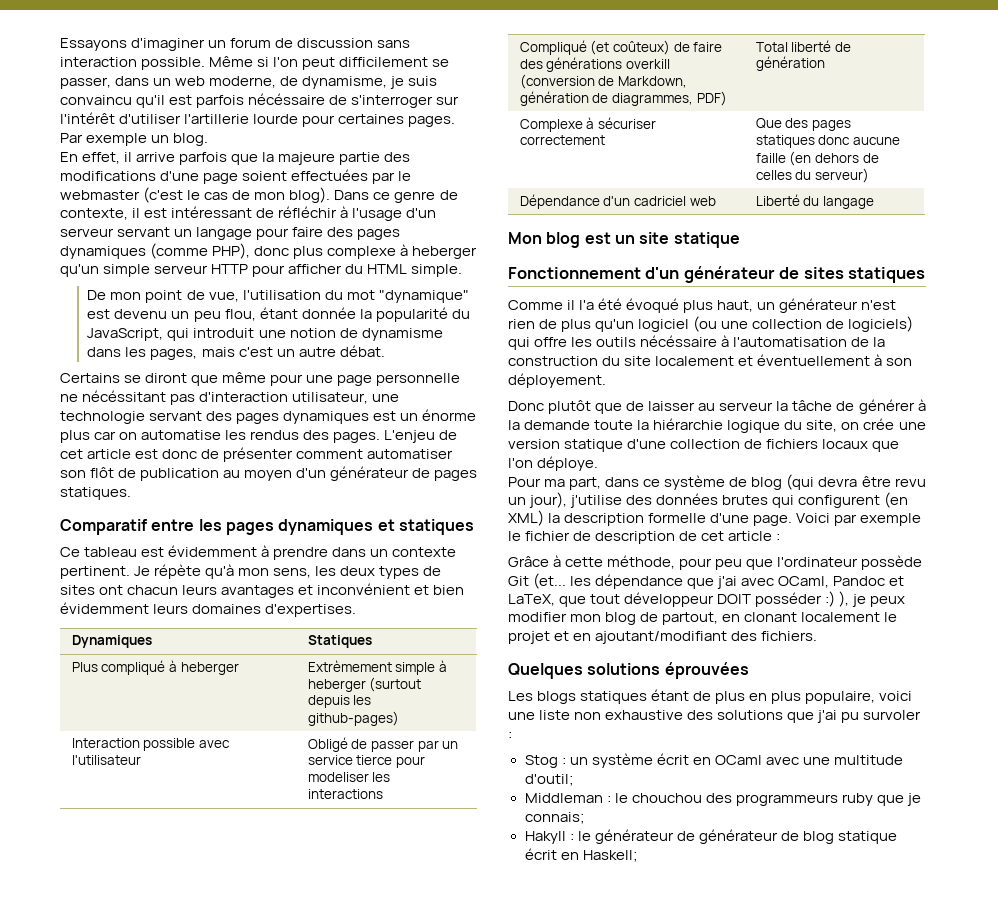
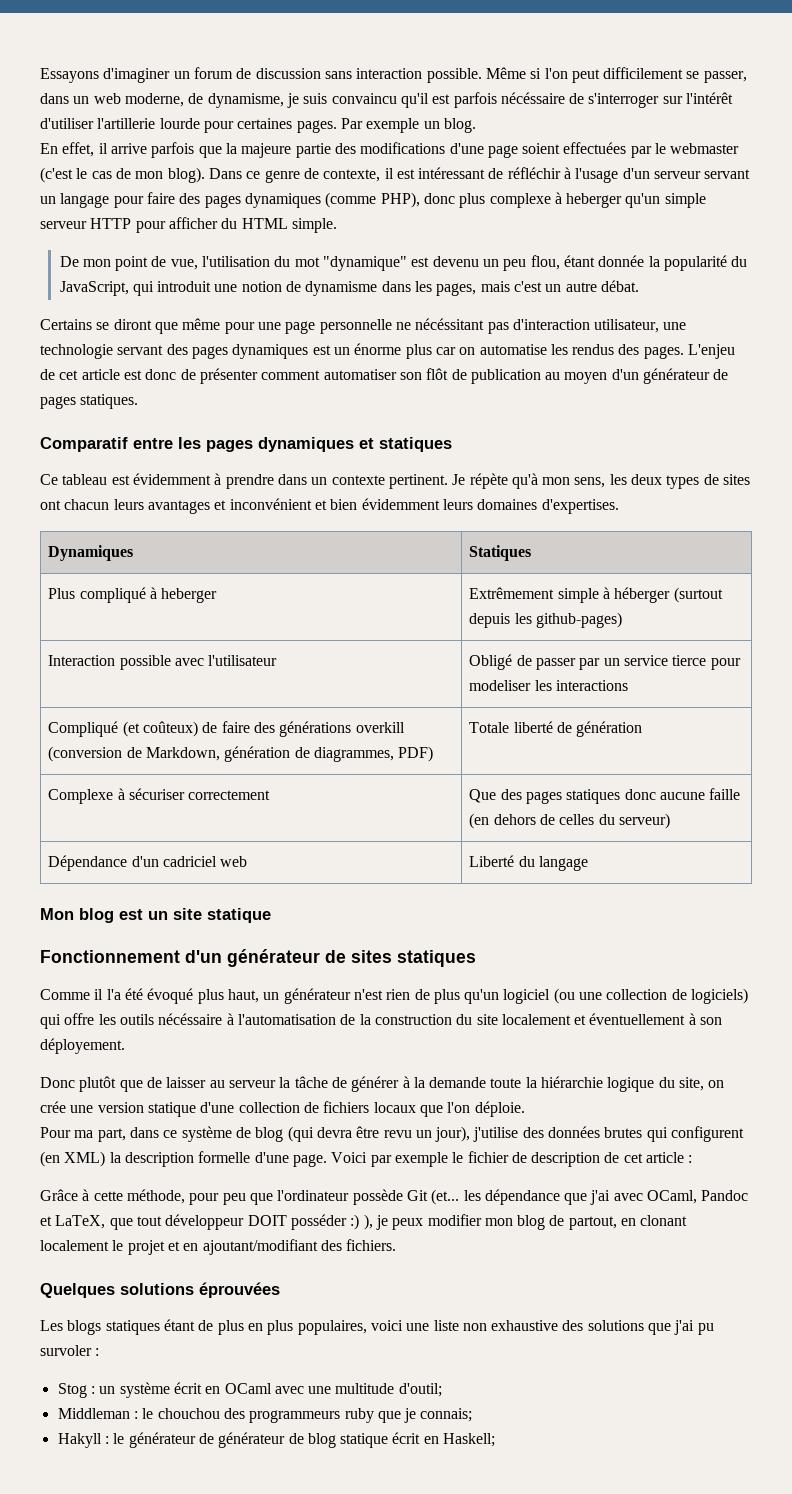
[307,660,392,672] Extrèmement -> [469,587,555,599] Extrêmement
[307,679,366,692] heberger -> [614,587,671,603] héberger
[755,42,788,52] Total -> [469,722,510,733] Totale
[537,456,599,471] déploye. -> [474,1101,525,1117] déploie.
[805,691,876,704] populaire, -> [297,1320,367,1335] populaires,

